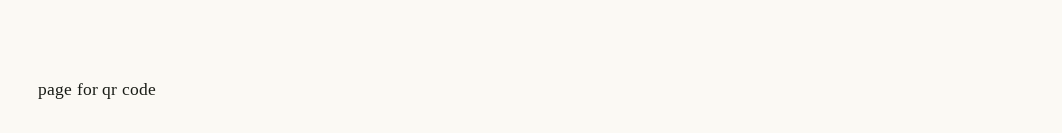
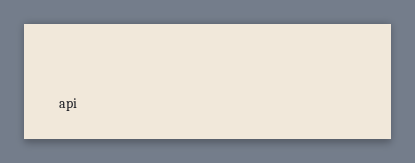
[38,83,157,99] page for qr code -> [59,98,77,111] api

